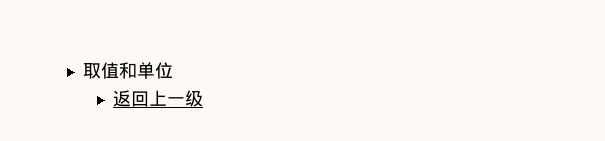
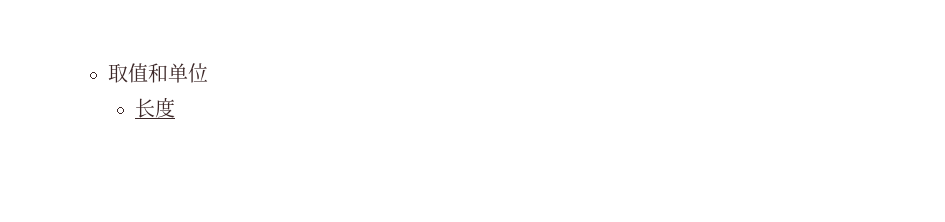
[112,90,203,107] 返回上一级 -> [135,97,176,118] 长度

